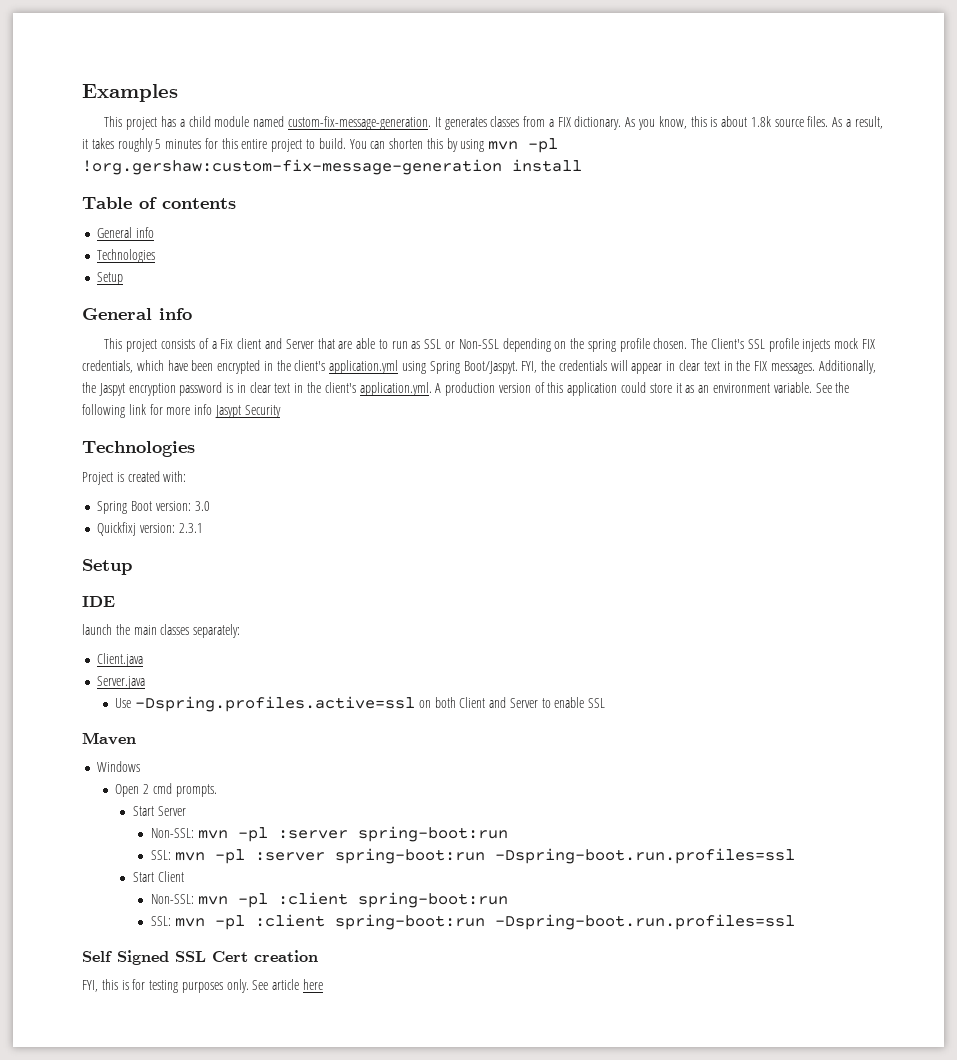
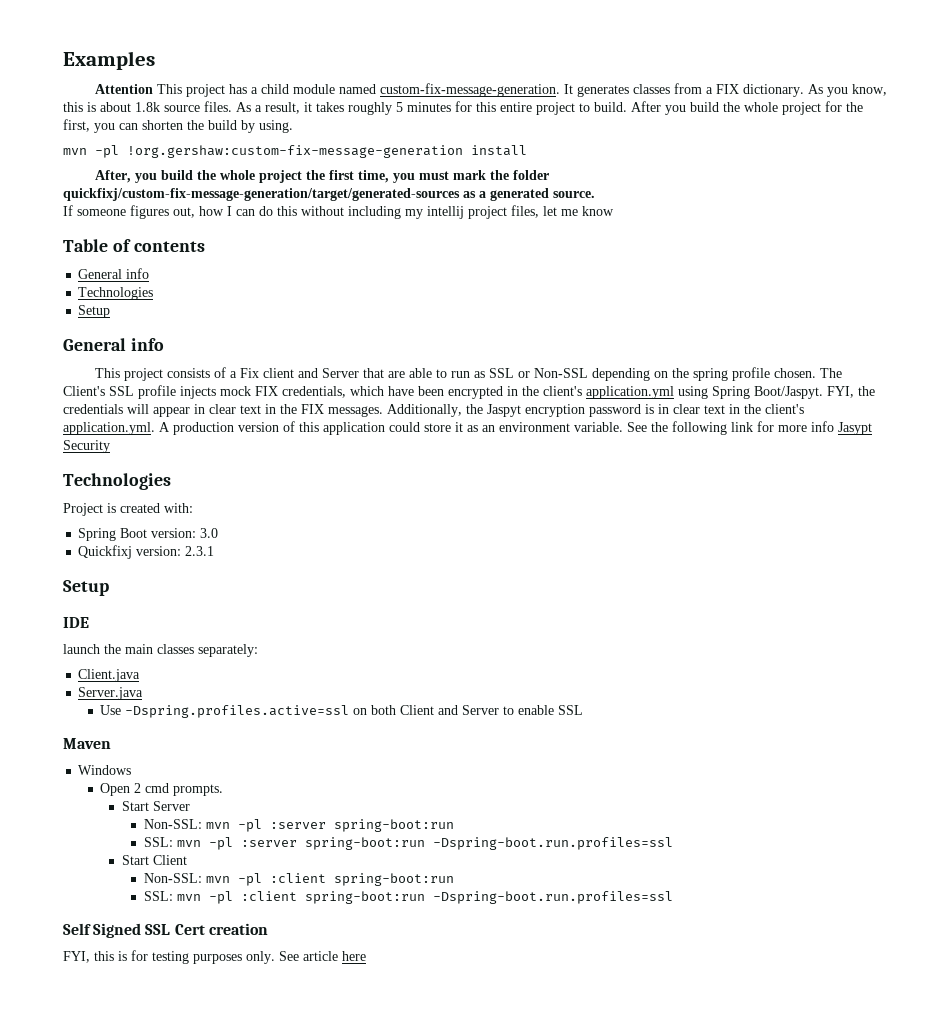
(178, 93) none -> [95,84,154,94] Attention
[349,138,559,153] [82,159,582,175] You can shorten this by using mvn -pl !org.gershaw:custom-fix-message-generation install -> [631,101,863,115] [63,119,293,133] [63,145,527,158] [95,170,550,183] [63,188,595,201] [63,205,614,219] After you build the whole project for the first, you can shorten the build by using. // mvn -pl !org.gershaw:custom-fix-message-generation install // After, you build the whole project the first time, you must mark the folder quickfixj/custom-fix-message-generation/target/generated-sources as a generated source. // If someone figures out, how I can do this without including my intellij project files, let me know

